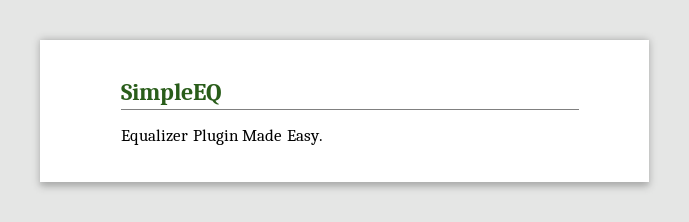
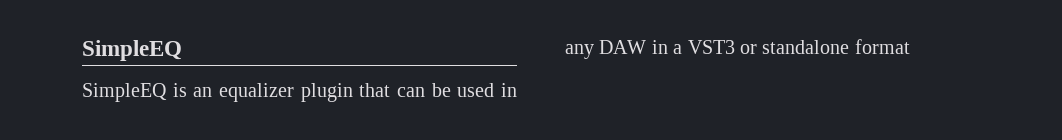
[121,129,323,145] Equalizer Plugin Made Easy. -> [82,83,517,102] [565,39,910,59] SimpleEQ is an equalizer plugin that can be used in any DAW in a VST3 or standalone format

